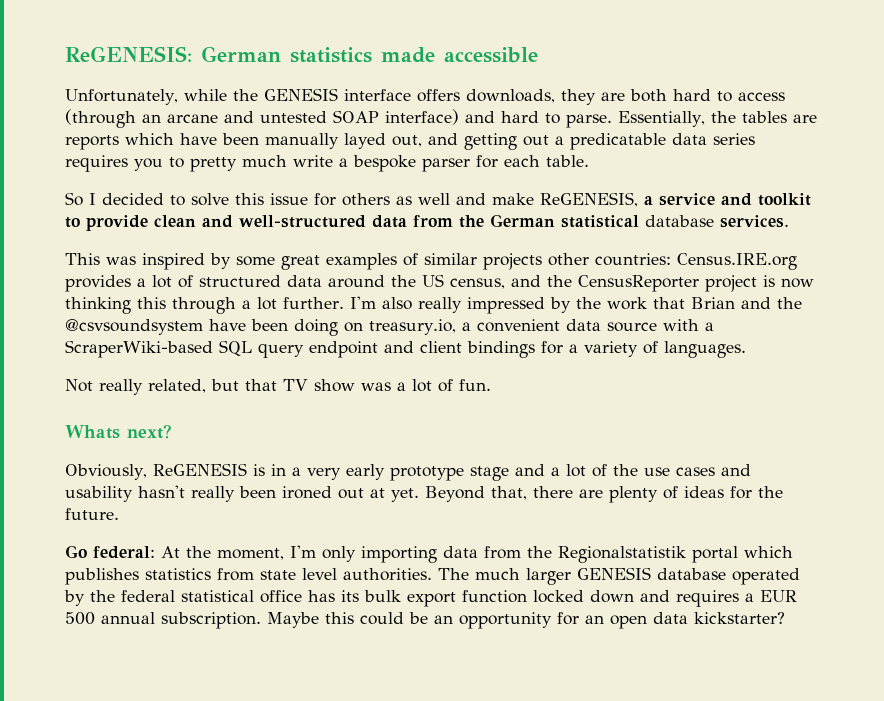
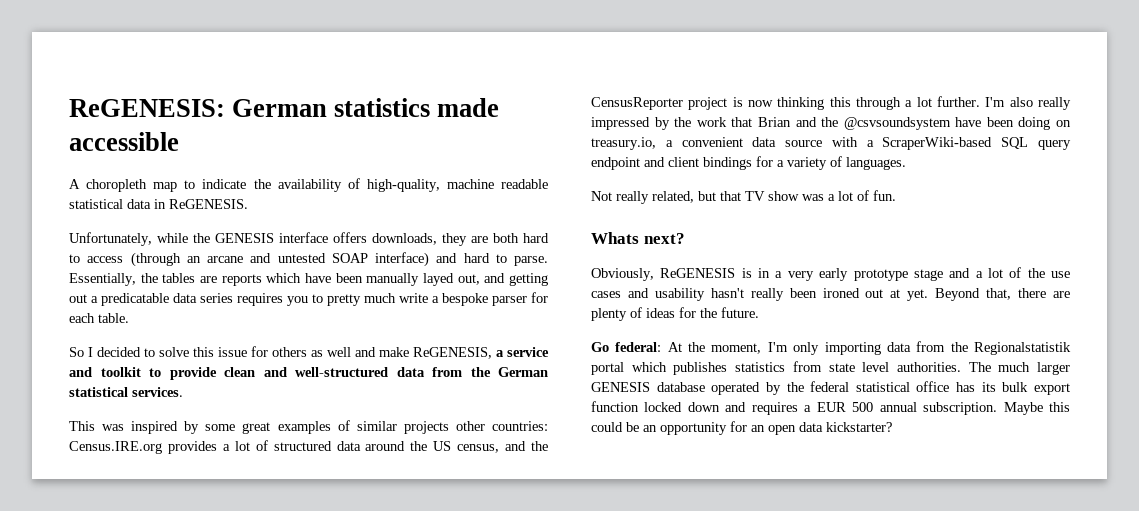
(538, 55) none -> [69,178,548,192] [69,199,248,209] // A choropleth map to indicate the availability of high-quality, machine readable statistical data in ReGENESIS.
[645,215,714,227] database -> (128, 392) none

